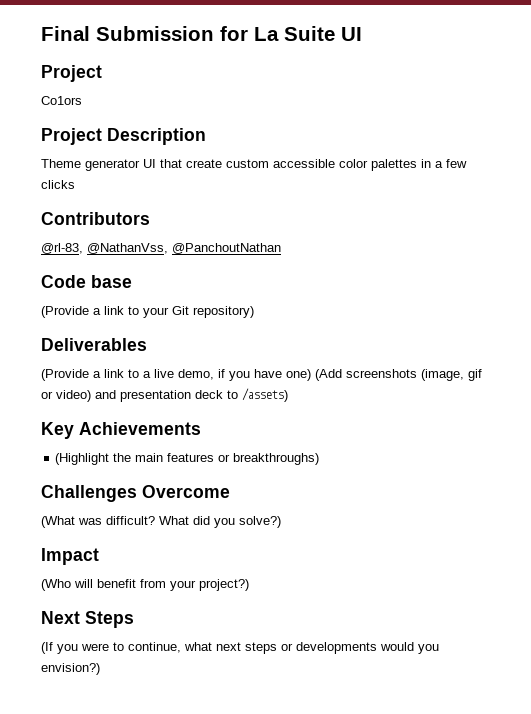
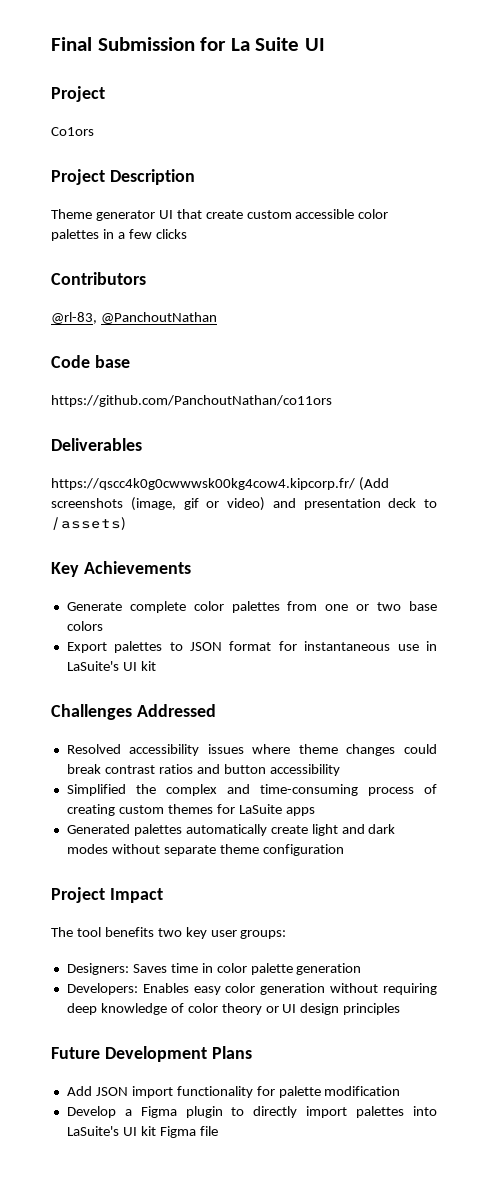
[87,243,168,254] @NathanVss, -> (97, 318) none
[41,306,254,318] [41,338,147,351] [41,369,311,381] (Provide a link to your Git repository) // Deliverables // (Provide a link to a live demo, if you have one) -> [51,395,332,407] [51,438,142,451] [51,478,355,490] https://github.com/PanchoutNathan/co11ors // Deliverables // https://qscc4k0g0cwwwsk00kg4cow4.kipcorp.fr/
[55,453,320,465] [41,485,230,502] [41,516,281,528] [41,548,99,565] [41,579,249,591] [41,611,134,628] [41,642,439,654] [41,663,100,675] (Highlight the main features or breakthroughs) // Challenges Overcome // (What was difficult? What did you solve?) // Impact // (Who will benefit from your project?) // Next Steps // (If you were to continue, what next steps or developments would you envision?) -> [66,601,438,613] [66,621,103,631] [66,641,438,653] [66,661,156,671] [51,704,216,720] [66,744,437,756] [66,764,340,776] [66,784,437,796] [66,804,315,816] [66,824,396,836] [66,844,344,856] [51,887,163,903] [51,927,287,939] [66,963,362,975] [66,983,437,995] [66,1003,401,1015] [51,1046,252,1062] [66,1086,401,1098] [66,1106,437,1118] [66,1126,218,1138] Generate complete color palettes from one or two base colors // Export palettes to JSON format for instantaneous use in LaSuite's UI kit // Challenges Addressed // Resolved accessibility issues where theme changes could break contrast ratios and button accessibility // Simplified the complex and time-consuming process of creating custom themes for LaSuite apps // Generated palettes automatically create light and dark modes without separate theme configuration // Project Impact // The tool benefits two key user groups: // Designers: Saves time in color palette generation // Developers: Enables easy color generation without requiring deep knowledge of color theory or UI design principles // Future Development Plans // Add JSON import functionality for palette modification // Develop a Figma plugin to directly import palettes into LaSuite's UI kit Figma file

